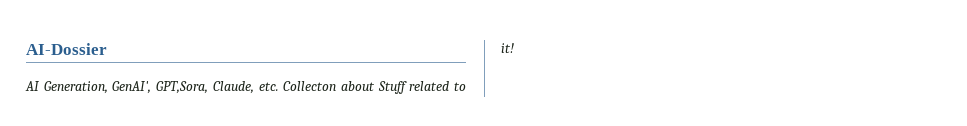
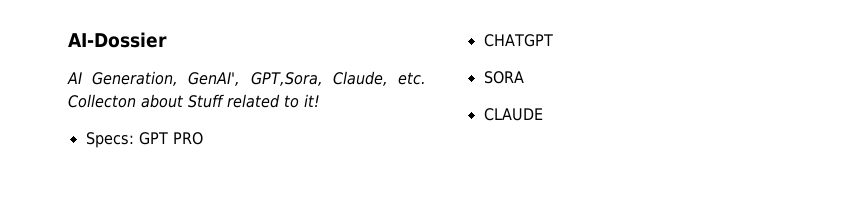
(514, 48) none -> [85,132,203,148] [483,34,553,47] [483,71,524,84] [483,108,543,121] // Specs: GPT PRO // CHATGPT // SORA // CLAUDE

